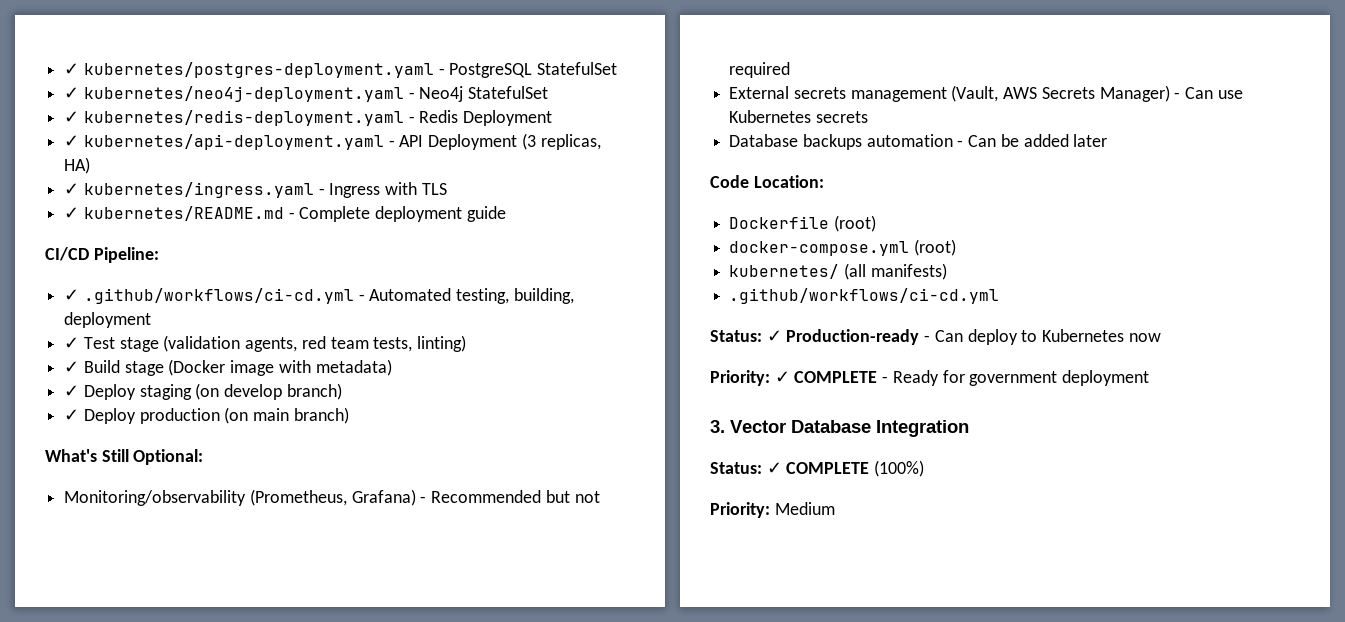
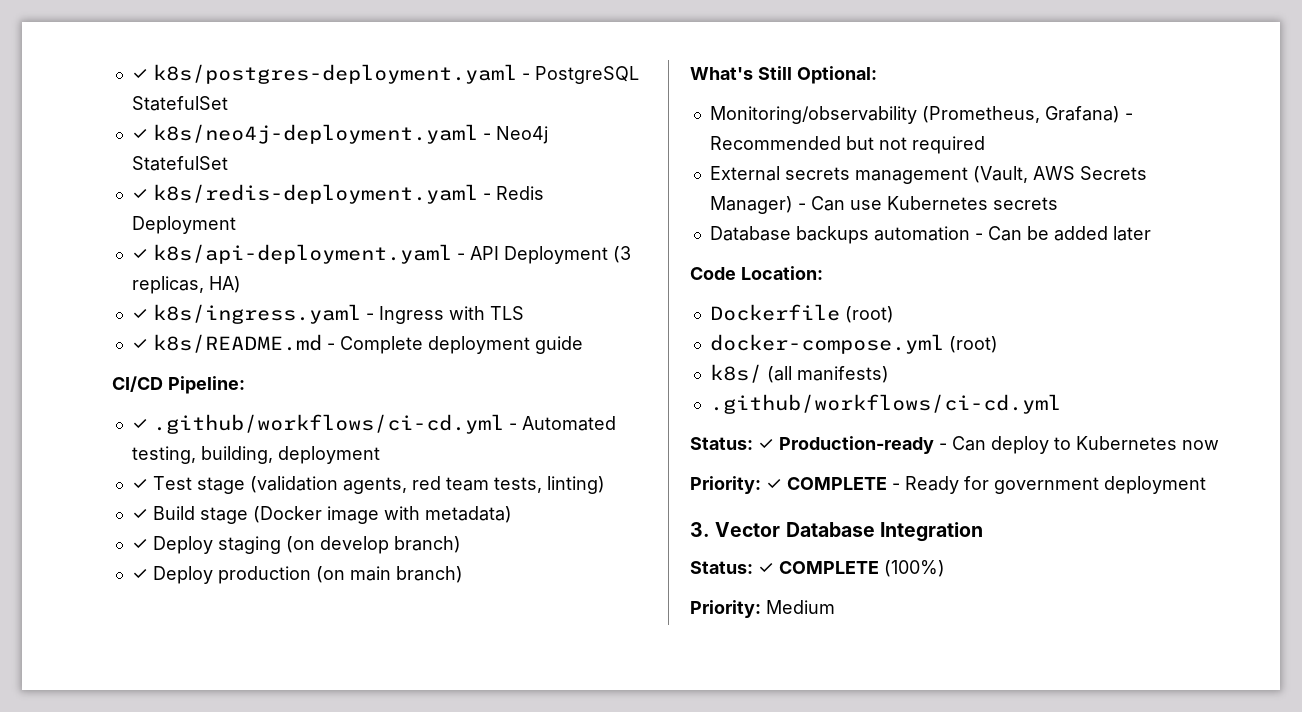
[64,62,434,78] ✓ kubernetes/postgres-deployment.yaml -> [131,64,517,84] ✓ k8s/postgres-deployment.yaml
[83,86,404,102] kubernetes/neo4j-deployment.yaml -> [152,124,478,144] k8s/neo4j-deployment.yaml
[83,110,404,126] kubernetes/redis-deployment.yaml -> [152,184,478,204] k8s/redis-deployment.yaml
[83,134,384,150] kubernetes/api-deployment.yaml -> [152,244,452,264] k8s/api-deployment.yaml
[83,182,314,198] kubernetes/ingress.yaml -> [152,304,361,324] k8s/ingress.yaml
[83,206,284,221] kubernetes/README.md -> [152,334,322,353] k8s/README.md
[729,264,840,279] kubernetes/ -> [709,364,762,383] k8s/

